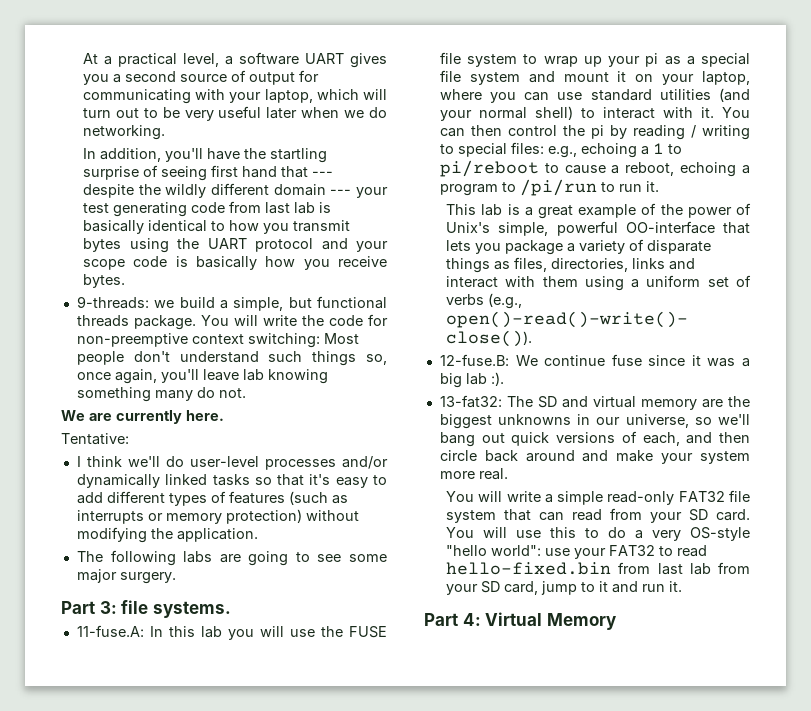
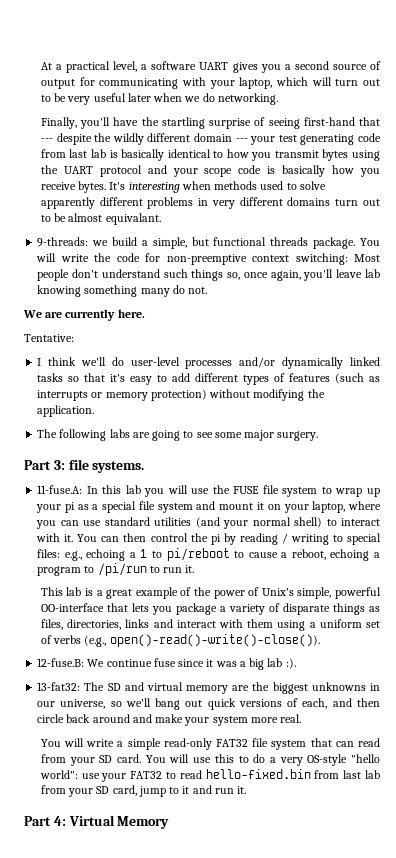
[83,148,162,162] In addition, -> [40,117,77,129] Finally,
[211,165,278,178] first hand -> [303,117,355,126] first-hand
(126, 281) none -> [109,181,326,193] [40,197,381,209] [40,213,161,225] It's interesting when methods used to solve apparently different problems in very different domains turn out to be almost equivalant.

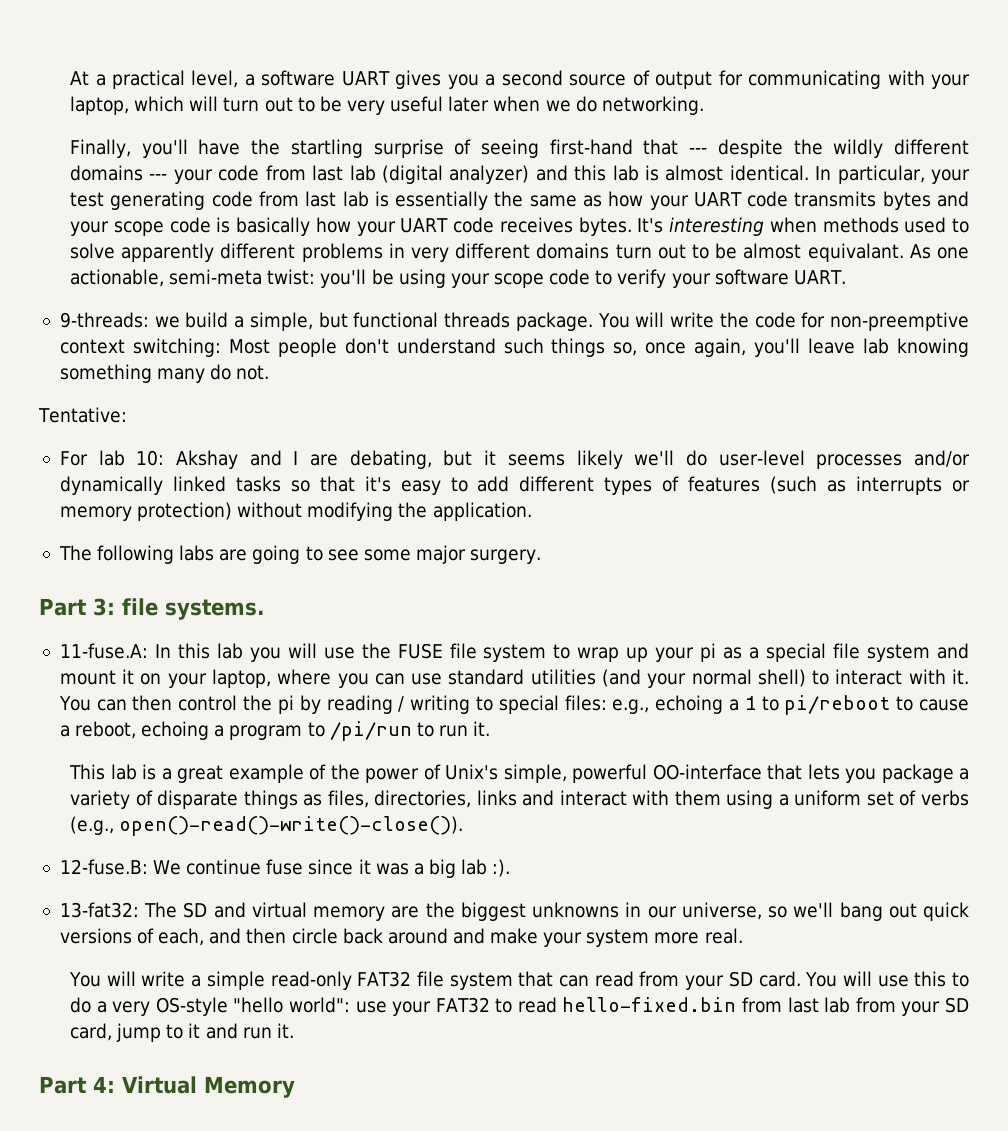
[193,133,232,142] domain -> [70,165,144,181] domains
(276, 140) none -> [218,165,971,184] code from last lab (digital analyzer) and this lab is almost identical. In particular, your
[121,149,380,161] [40,165,142,177] basically identical to how you transmit bytes using the UART protocol -> [395,191,931,210] essentially the same as how your UART code transmits bytes
[359,168,380,177] [40,182,76,190] you receive -> [356,217,573,236] your UART code receives
(161, 219) none -> [909,244,969,259] [70,269,846,288] As one actionable, semi-meta twist: you'll be using your scope code to verify your software UART.
[23,309,145,321] [24,334,74,342] [37,357,77,366] We are currently here. // Tentative: // I think -> [38,407,127,423] [59,450,623,469] Tentative: // For lab 10: Akshay and I are debating, but it seems likely

